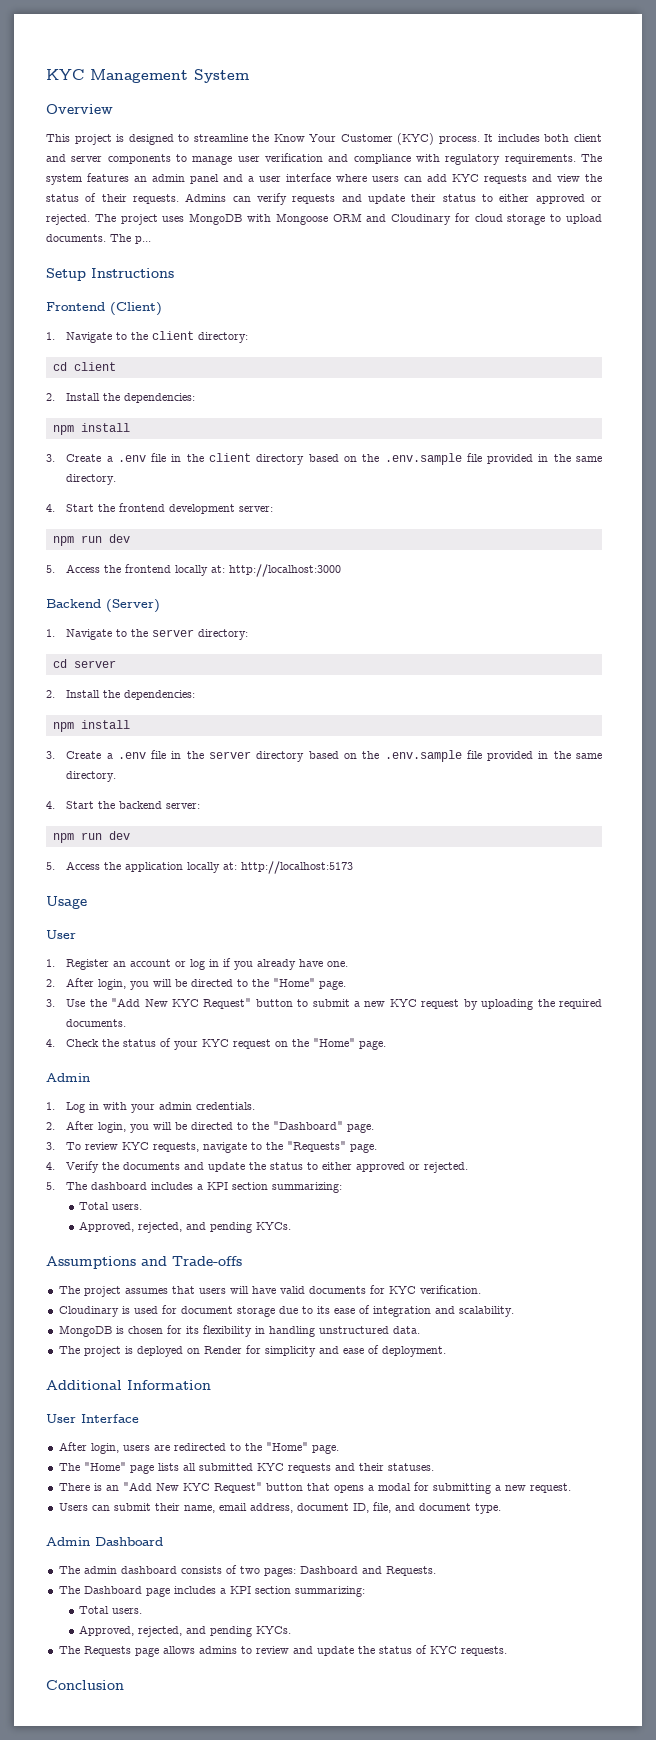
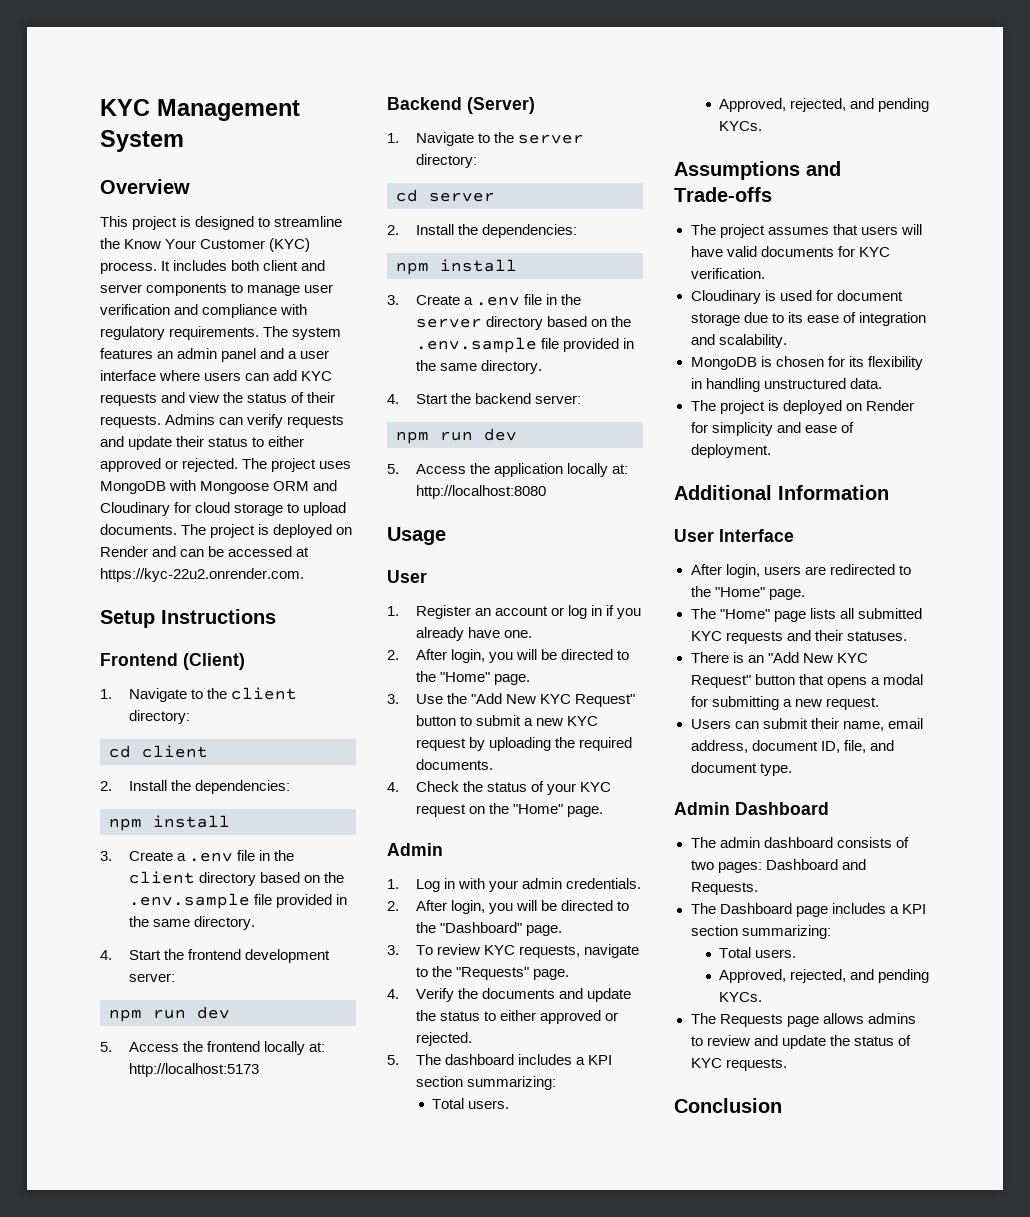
[135,236,151,244] p... -> [210,524,353,538] [100,546,310,557] [100,568,304,582] project is deployed on Render and can be accessed at https://kyc-22u2.onrender.com.
[229,564,342,577] http://localhost:3000 -> [128,1063,259,1077] http://localhost:5173
[241,861,354,874] http://localhost:5173 -> [415,485,546,499] http://localhost:8080

